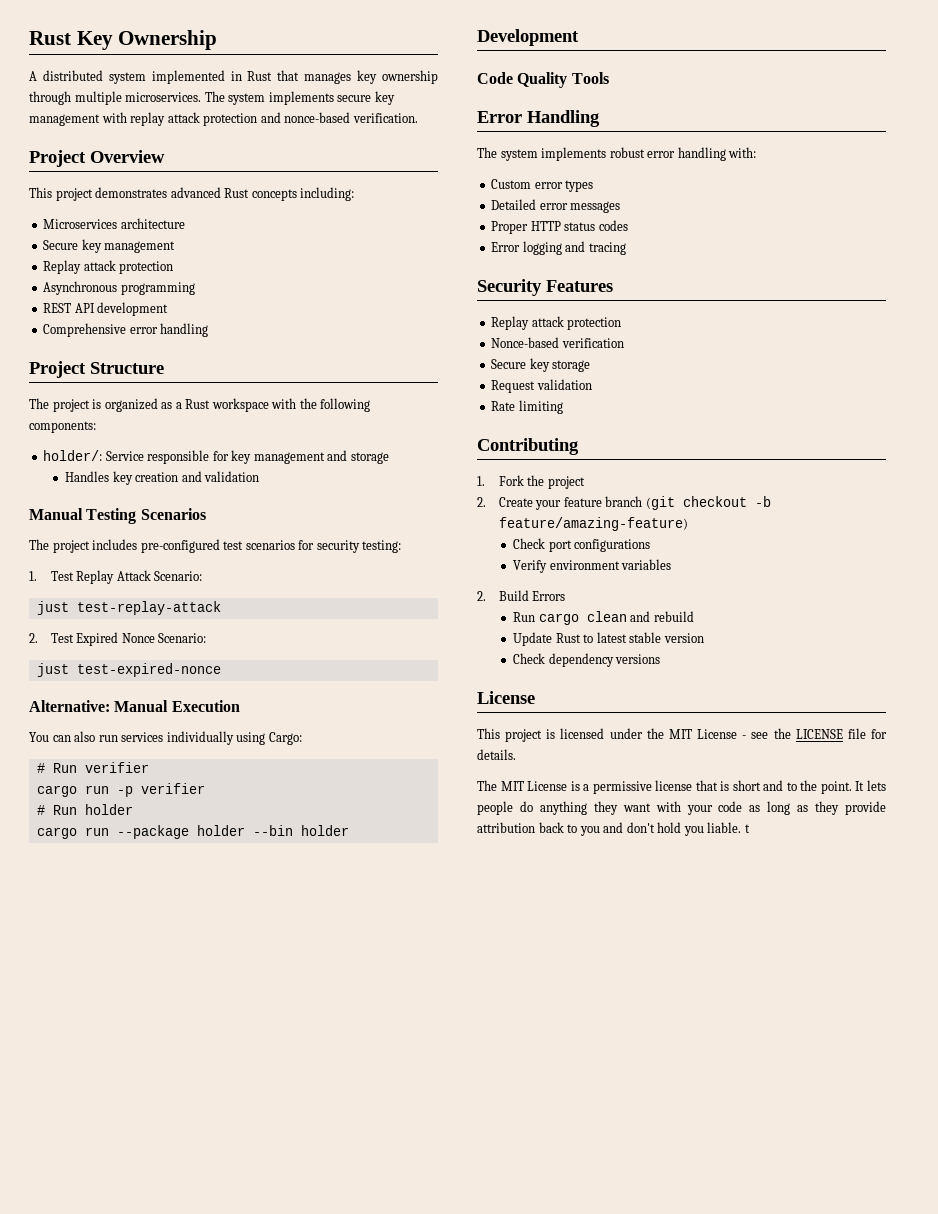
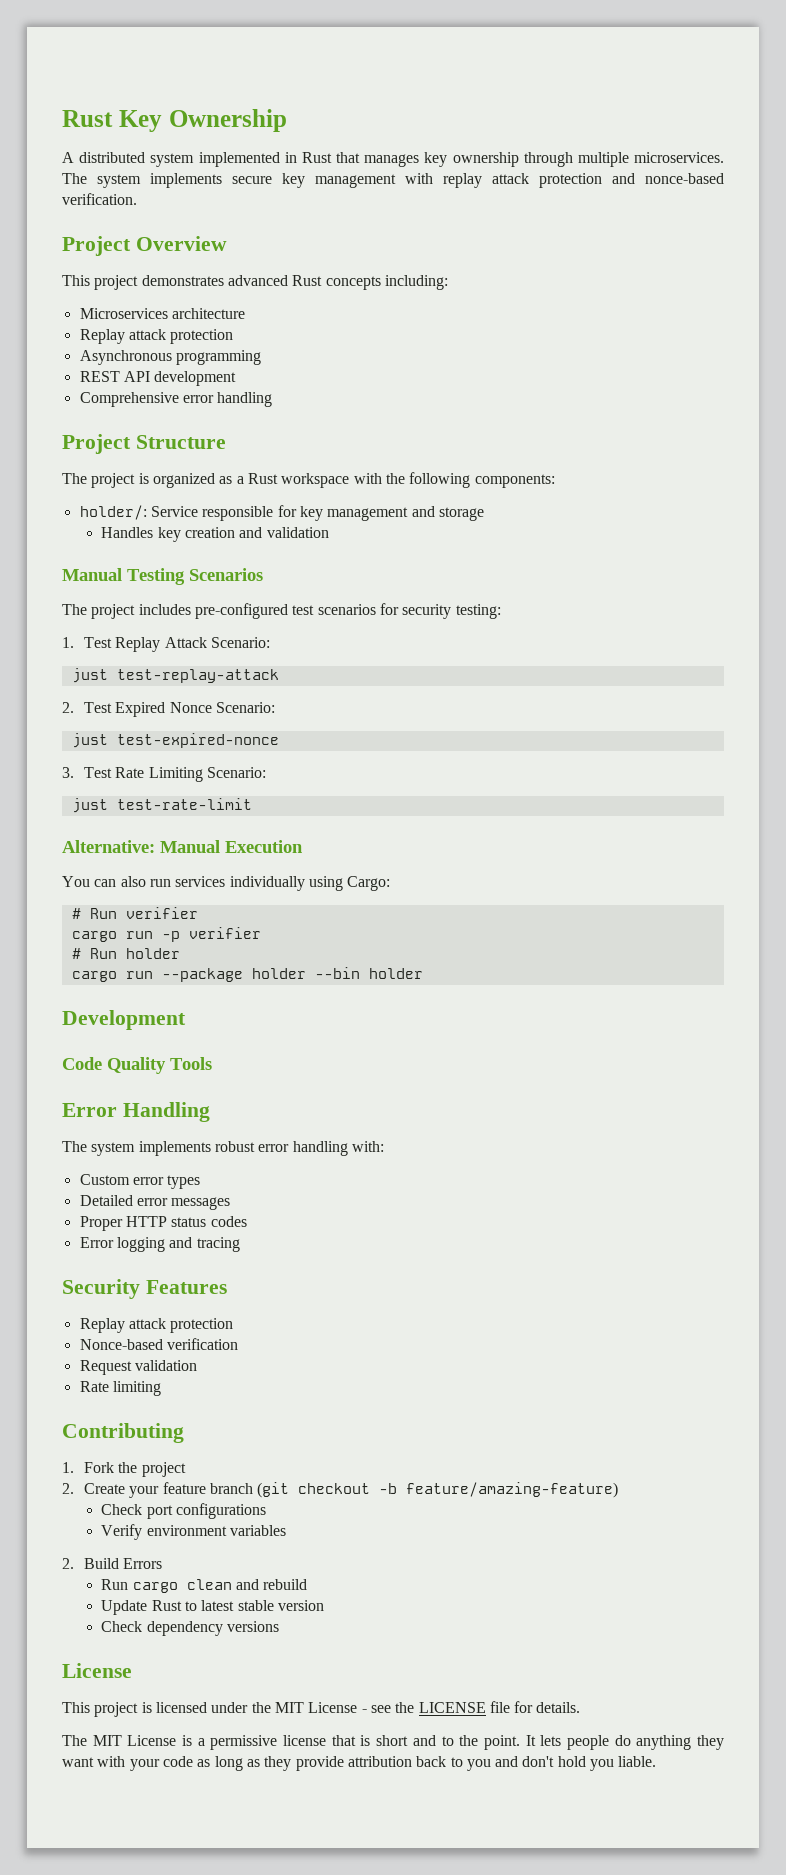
[43,239,176,253] // Secure key management -> (245, 313) none
(221, 670) none -> [62,767,266,782] [71,798,252,813] // 3. Test Rate Limiting Scenario: // just test-rate-limit
[491,358,591,372] // Secure key storage -> (238, 1344) none
[744,824,750,833] t -> (657, 1761) none

